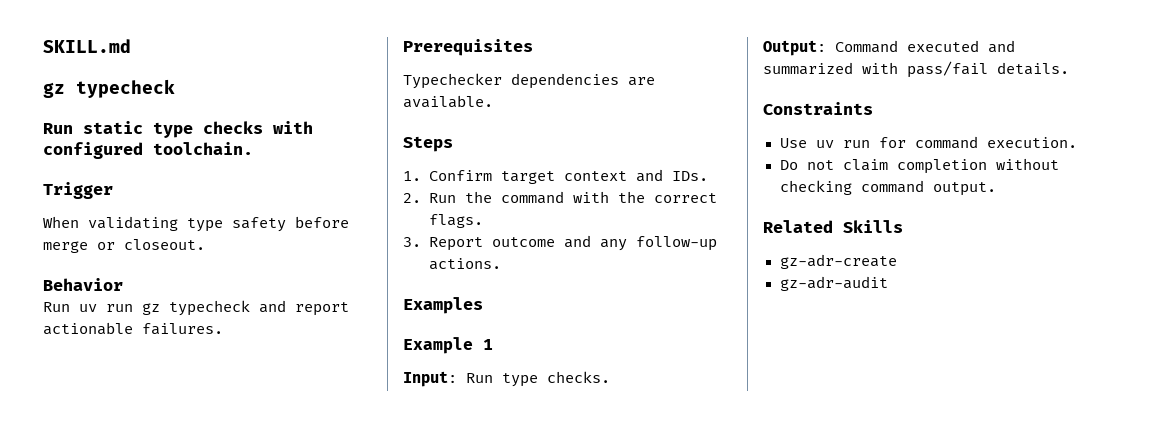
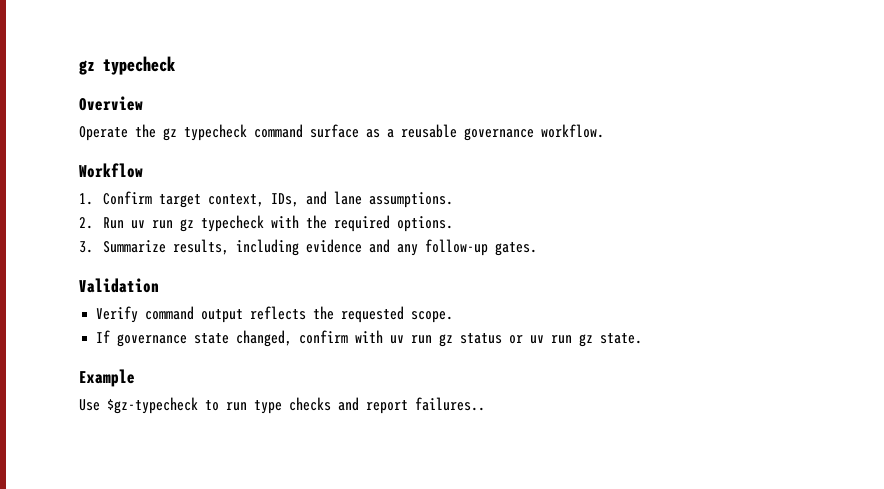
[43,39,131,53] SKILL.md // -> (79, 67) none
[43,121,313,138] [43,142,253,159] [43,182,113,199] [43,216,349,232] [43,239,205,253] [43,278,123,291] Run static type checks with configured toolchain. // Trigger // When validating type safety before merge or closeout. // Behavior // -> [79,96,143,111] [79,124,604,141] [79,163,143,178] [79,191,453,208] [79,217,93,229] Overview // Operate the gz typecheck command surface as a reusable governance workflow. // Workflow // 1. Confirm target context, IDs, and lane assumptions. // 2.
[259,300,349,316] [43,322,223,335] [403,39,533,56] [403,73,655,89] [403,95,493,108] [403,136,453,152] [403,169,708,184] [403,191,717,204] [428,214,483,228] [403,235,717,251] [428,258,501,270] [403,297,483,314] [403,337,493,354] [403,371,610,387] [763,40,1015,56] [763,61,1069,78] [763,102,873,115] [779,136,1077,149] [779,158,1059,174] [779,180,996,196] [763,220,903,233] [779,254,897,269] [779,276,888,291] and report actionable failures. // Prerequisites // Typechecker dependencies are available. // Steps // 1. Confirm target context and IDs. // 2. Run the command with the correct flags. // 3. Report outcome and any follow-up actions. // Examples // Example 1 // Input: Run type checks. // Output: Command executed and summarized with pass/fail details. // Constraints // Use uv run for command execution. // Do not claim completion without checking command output. // Related Skills // gz-adr-create // gz-adr-audit -> [270,215,453,232] [79,239,537,256] [79,278,159,293] [96,306,454,323] [96,330,643,347] [79,369,135,387] [79,397,485,414] with the required options. // 3. Summarize results, including evidence and any follow-up gates. // Validation // Verify command output reflects the requested scope. // If governance state changed, confirm with uv run gz status or uv run gz state. // Example // Use $gz-typecheck to run type checks and report failures..

